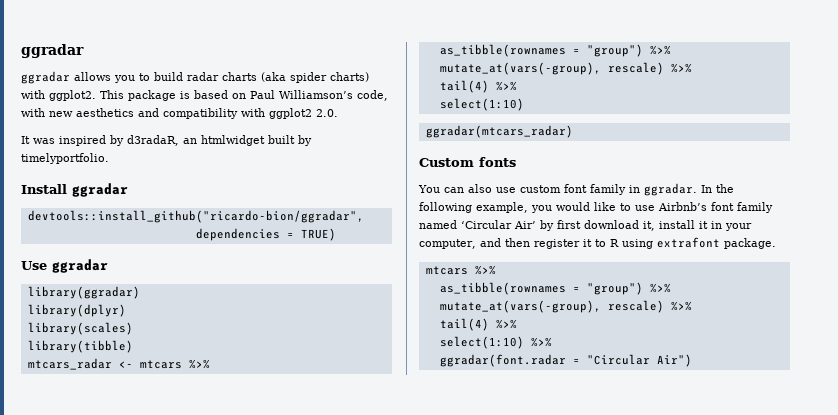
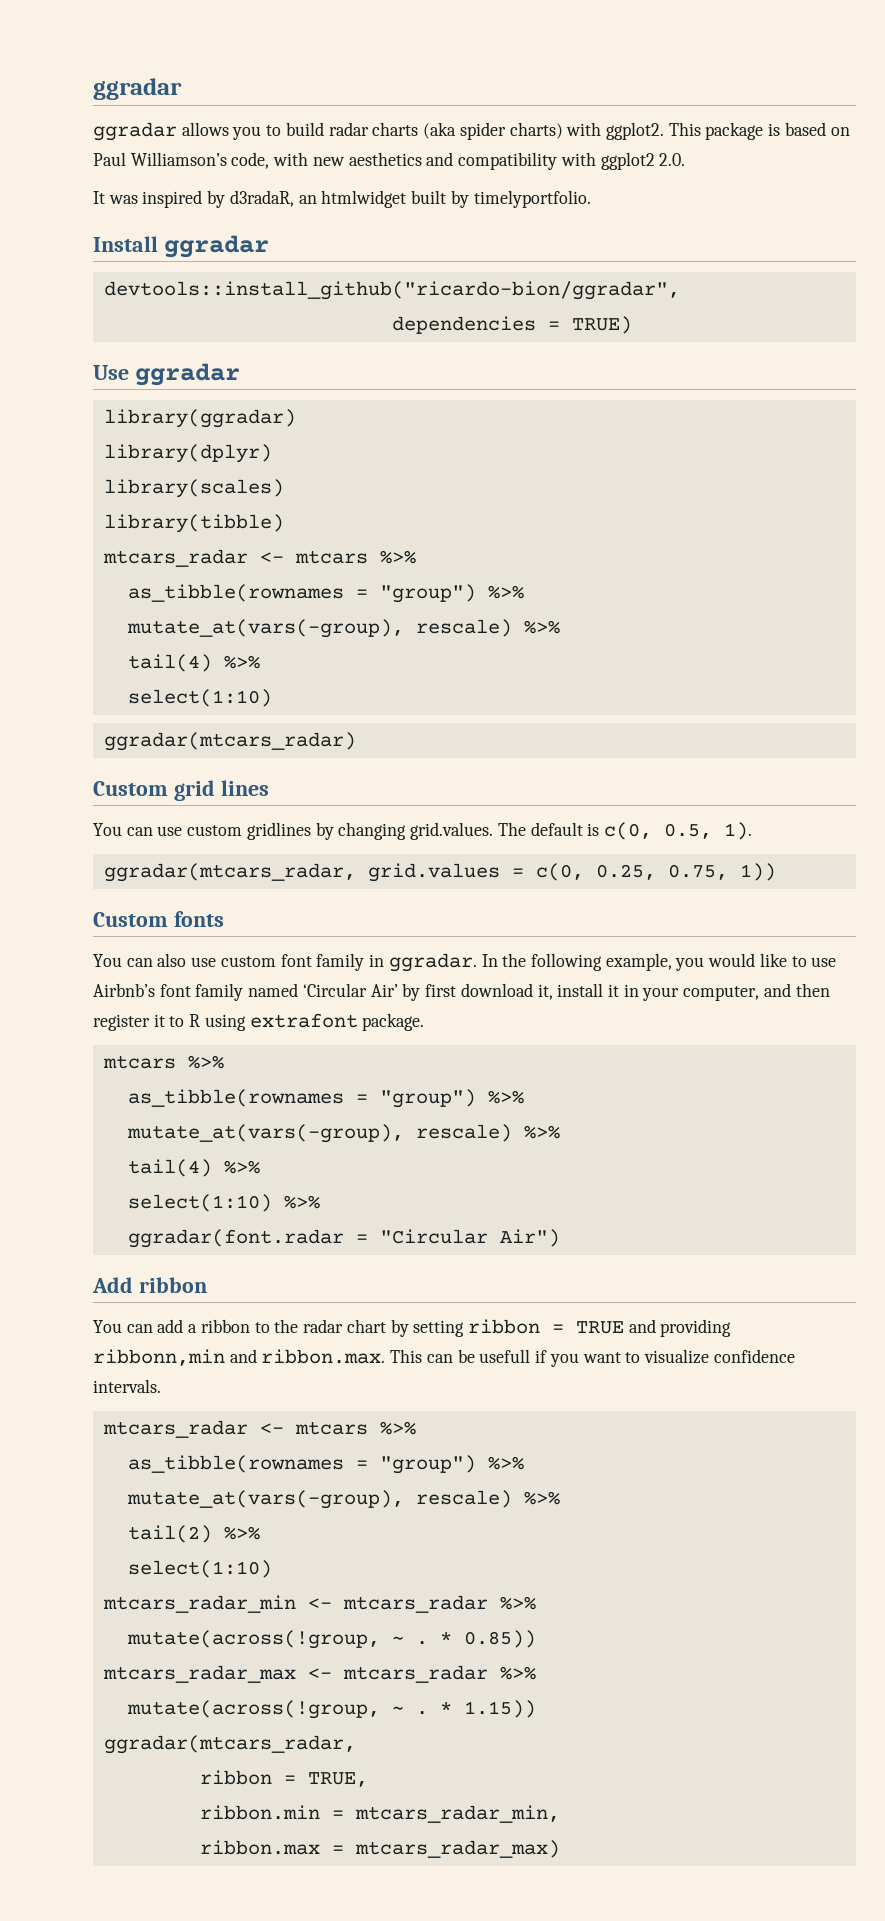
(573, 131) none -> [93,780,269,801] [93,822,752,840] [103,863,776,882] // Custom grid lines // You can use custom gridlines by changing grid.values. The default is c(0, 0.5, 1). // ggradar(mtcars_radar, grid.values = c(0, 0.25, 0.75, 1))
(692, 360) none -> [92,1277,207,1293] [93,1319,732,1337] [93,1349,795,1367] [93,1379,161,1393] [102,1420,416,1438] [127,1455,524,1474] [126,1490,560,1509] [127,1525,260,1543] [127,1560,272,1578] [102,1595,536,1613] [126,1630,536,1649] [102,1665,536,1683] [126,1700,536,1719] [103,1735,356,1754] [199,1770,368,1787] [199,1805,560,1823] [199,1840,560,1858] // Add ribbon // You can add a ribbon to the radar chart by setting ribbon = TRUE and providing ribbonn,min and ribbon.max. This can be usefull if you want to visualize confidence intervals. // mtcars_radar <- mtcars %>% // as_tibble(rownames = "group") %>% // mutate_at(vars(-group), rescale) %>% // tail(2) %>% // select(1:10) // mtcars_radar_min <- mtcars_radar %>% // mutate(across(!group, ~ . * 0.85)) // mtcars_radar_max <- mtcars_radar %>% // mutate(across(!group, ~ . * 1.15)) // ggradar(mtcars_radar, // ribbon = TRUE, // ribbon.min = mtcars_radar_min, // ribbon.max = mtcars_radar_max)

